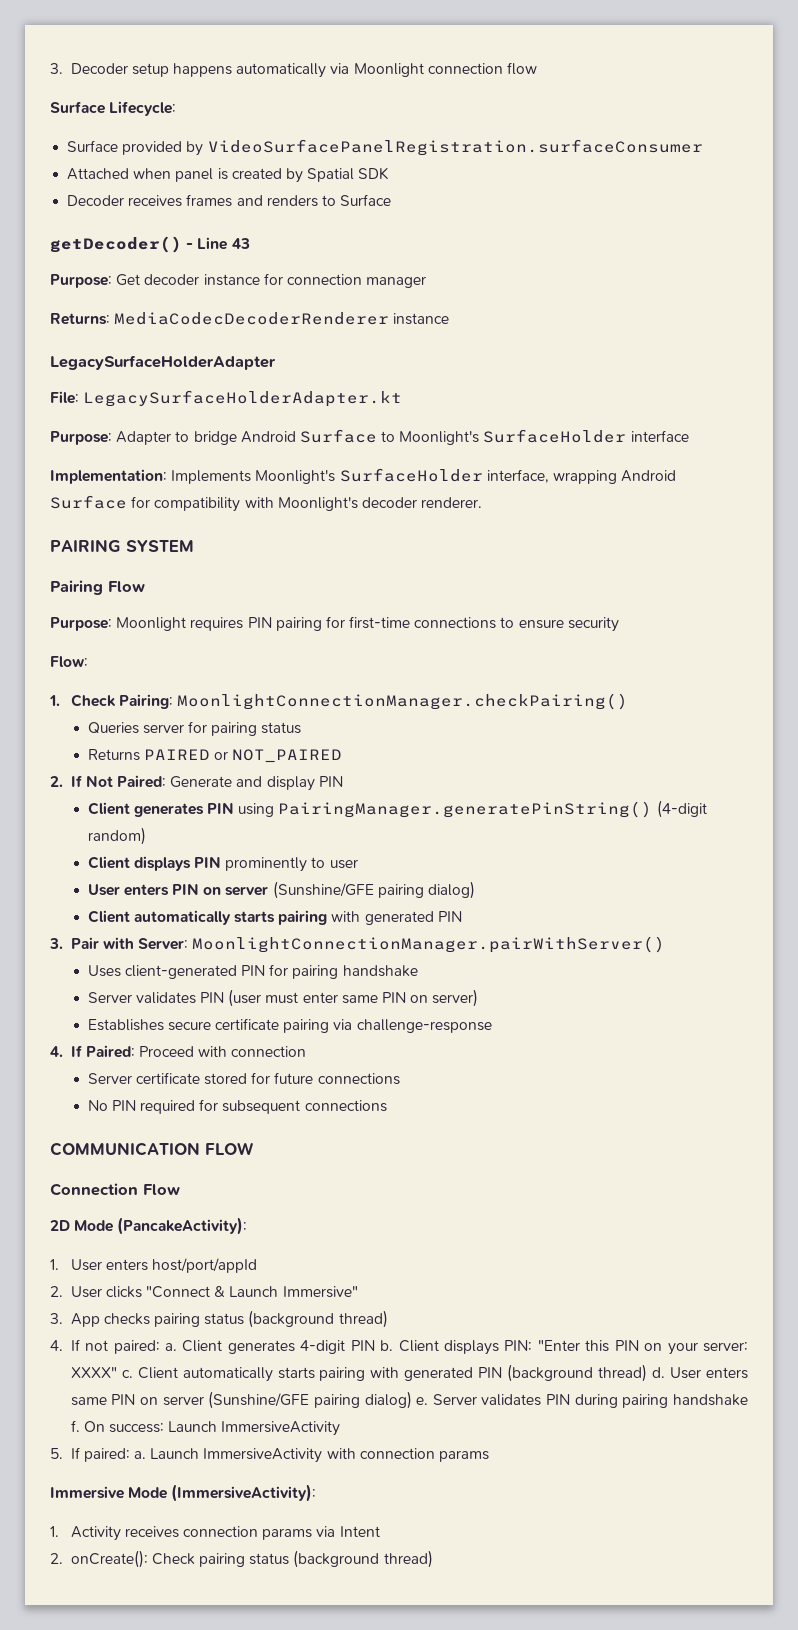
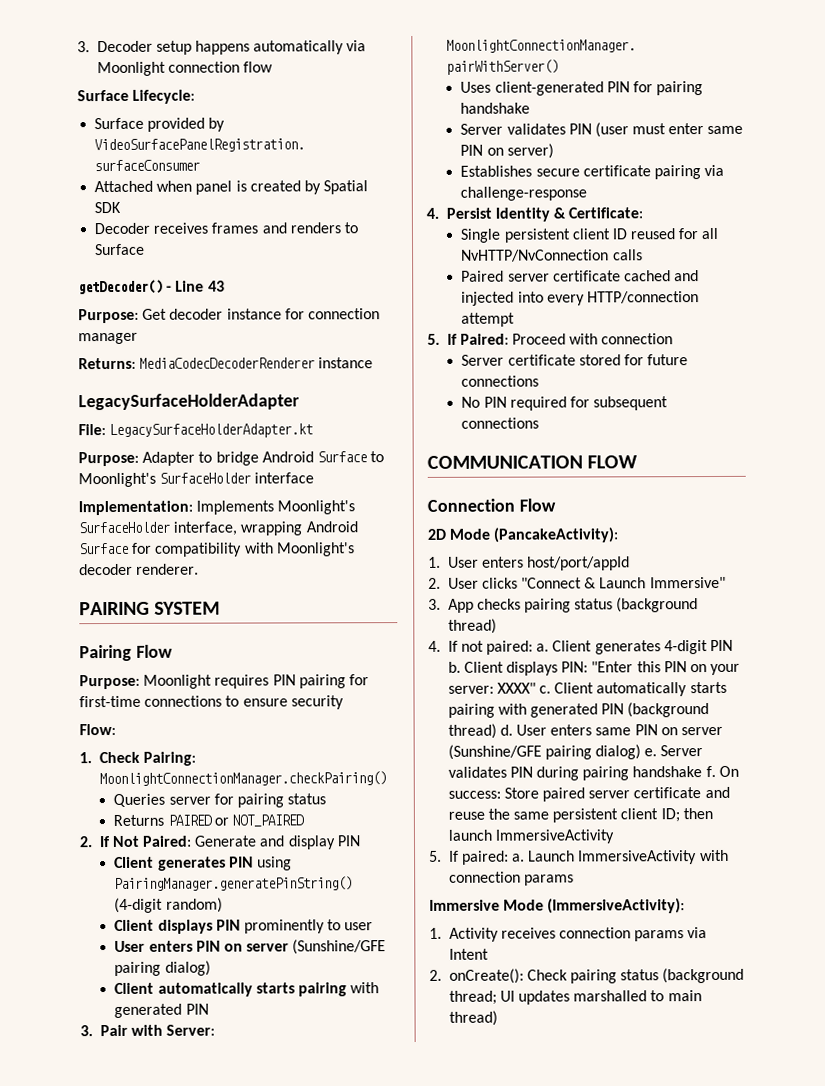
(63, 1051) none -> [445,207,644,222] [460,227,719,243] [461,249,643,262] [461,270,700,282] [461,291,699,306] [461,312,516,327] [427,333,440,345] Persist Identity & Certificate: // Single persistent client ID reused for all NvHTTP/NvConnection calls // Paired server certificate cached and injected into every HTTP/connection attempt // 5.
[168,1421,218,1432] Launch -> [503,786,730,802] [447,808,713,823] [447,829,492,841] Store paired server certificate and reuse the same persistent client ID; then launch
(380, 1559) none -> [448,990,702,1005] thread; UI updates marshalled to main

